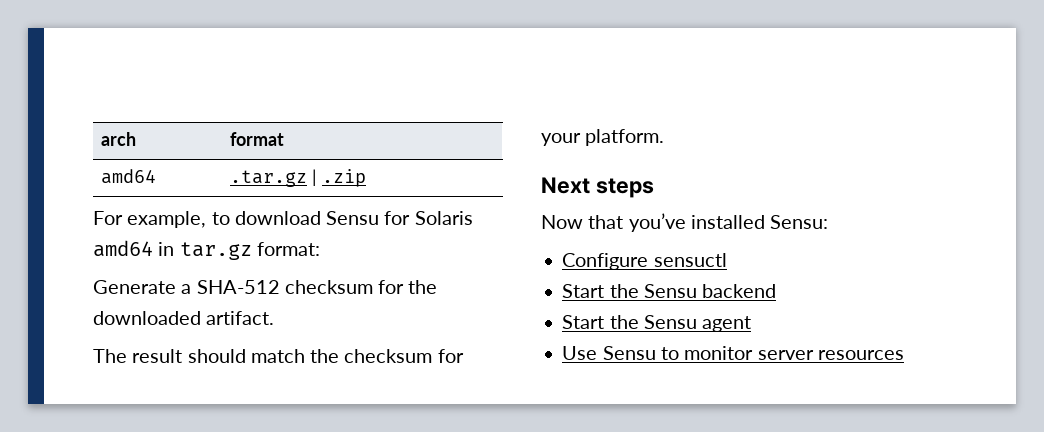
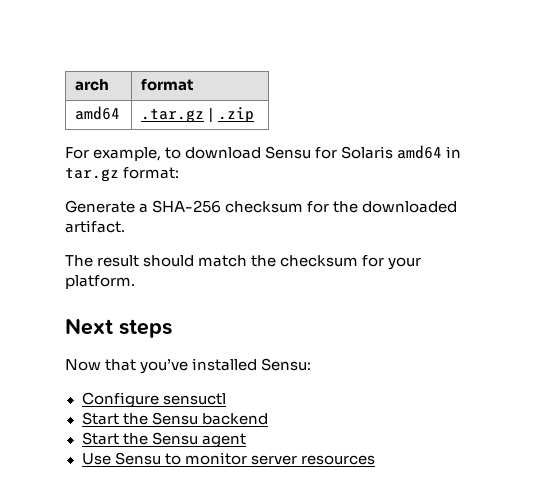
[196,280,280,294] SHA-512 -> [152,200,222,213] SHA-256

